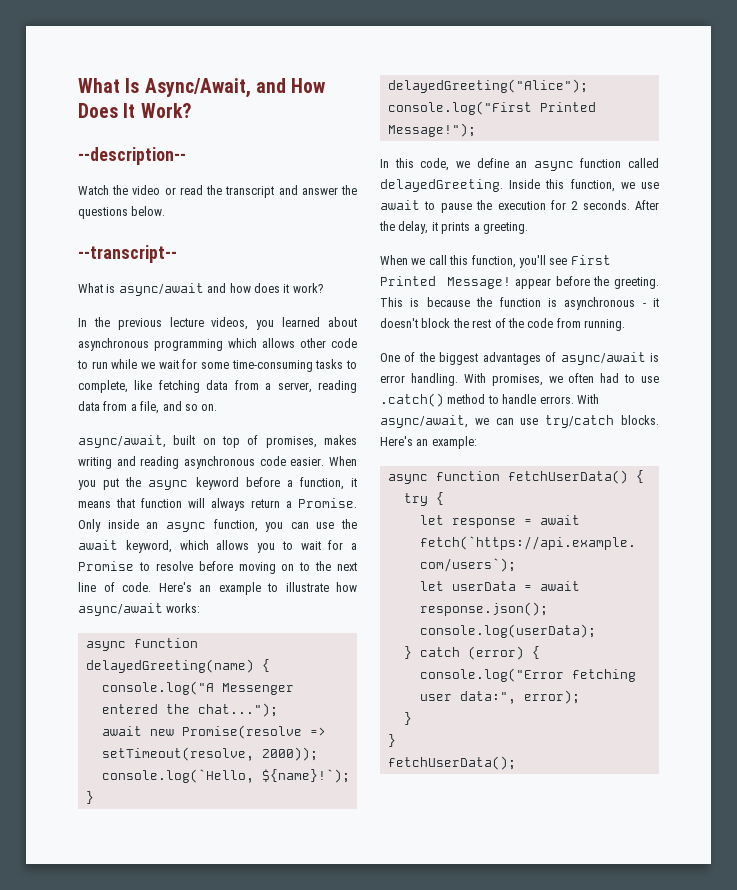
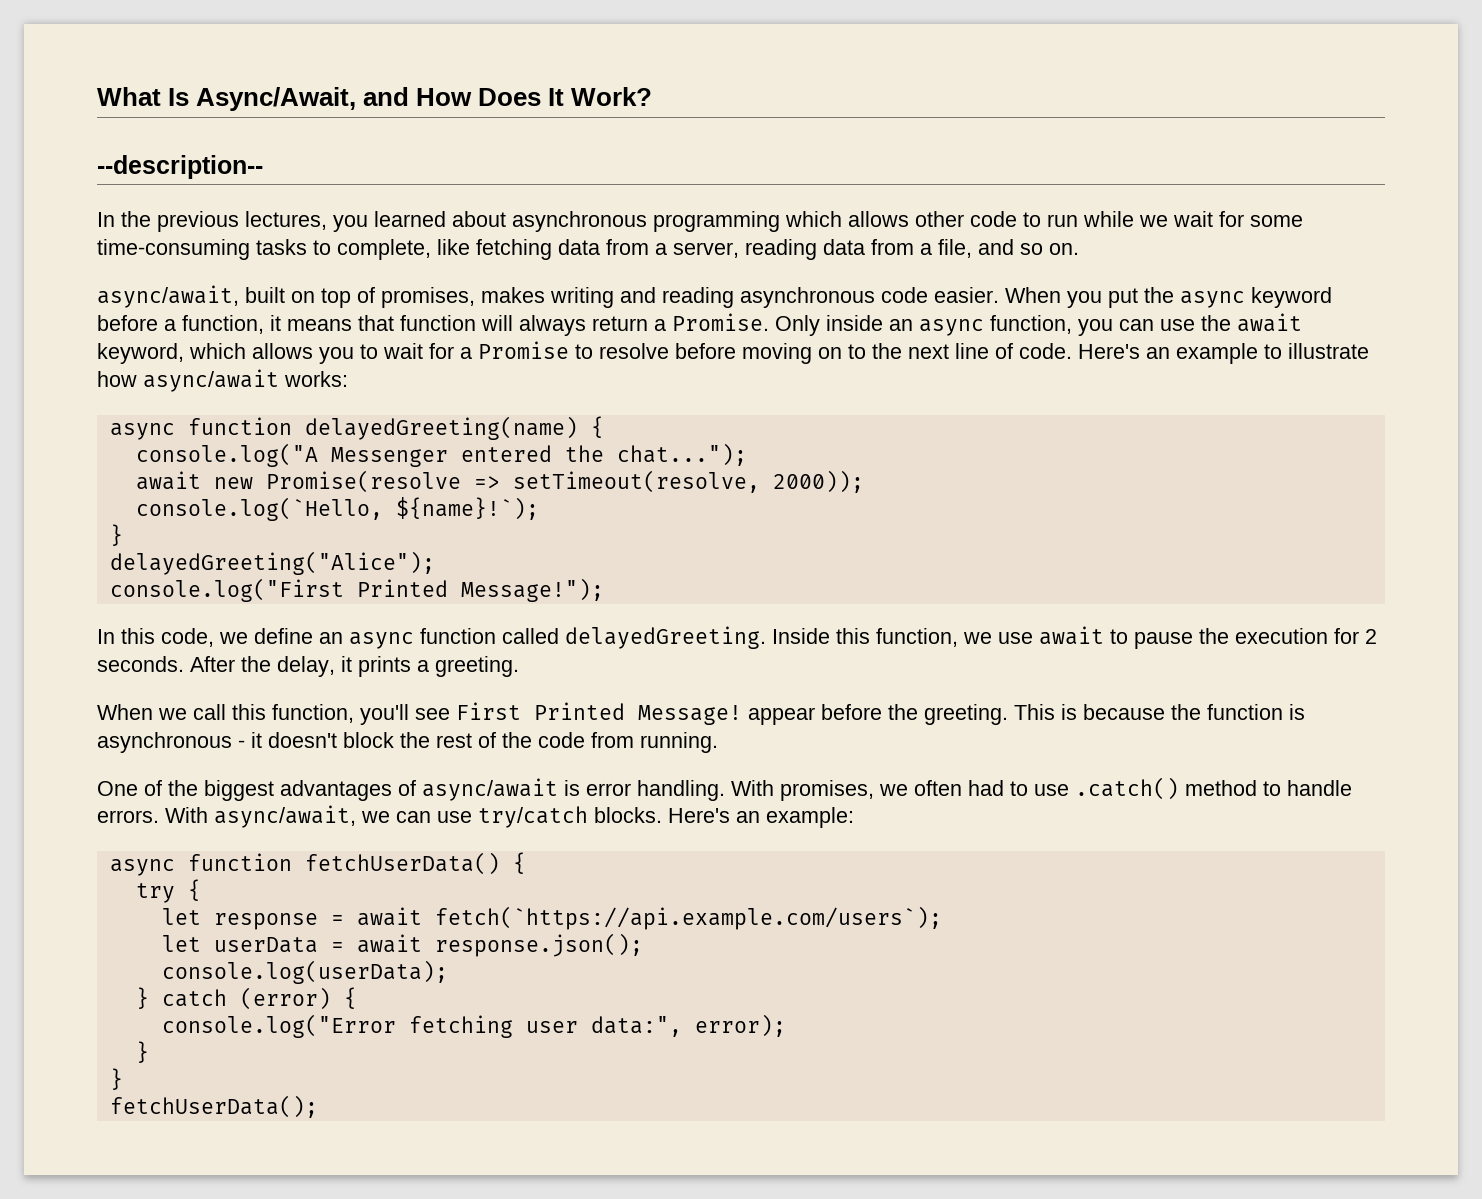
[78,185,358,198] [78,206,166,219] [78,245,177,263] [78,283,323,296] // Watch the video or read the transcript and answer the questions below. // --transcript-- // What is async/await and how does it work? -> (263, 167) none
[169,317,249,330] lecture videos, -> [245,211,327,230] lectures,

